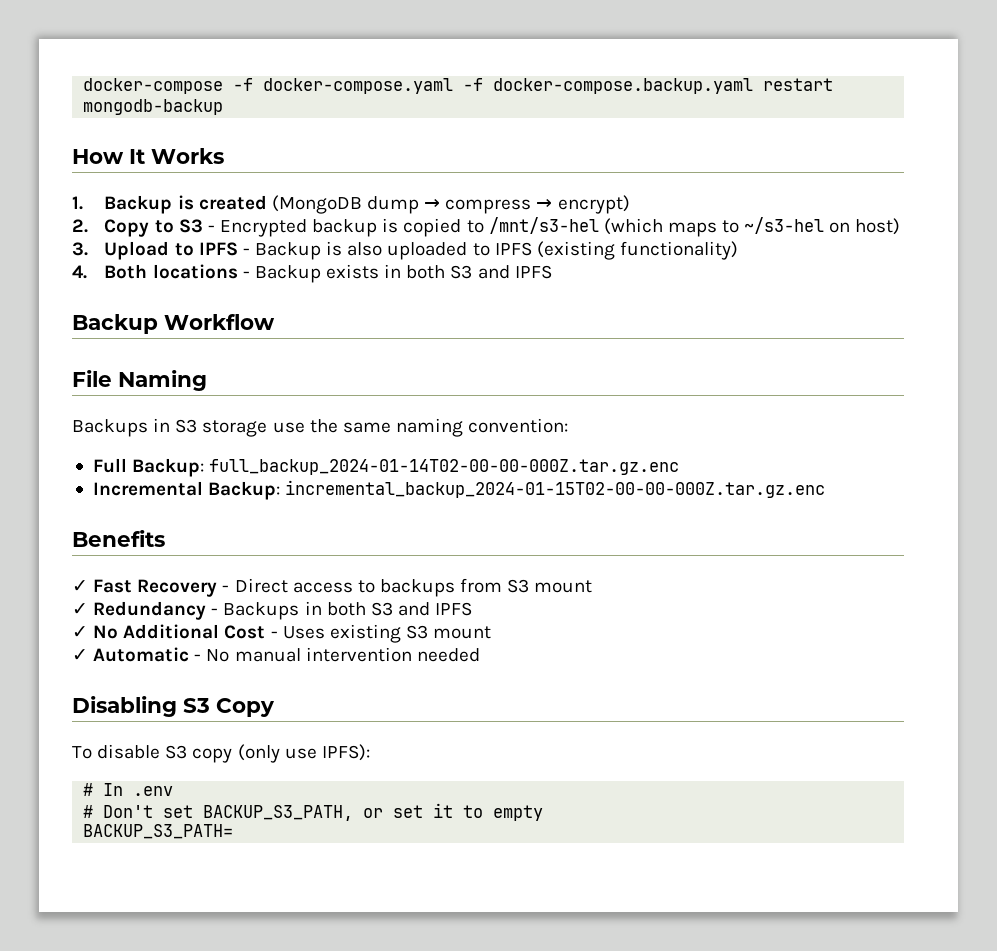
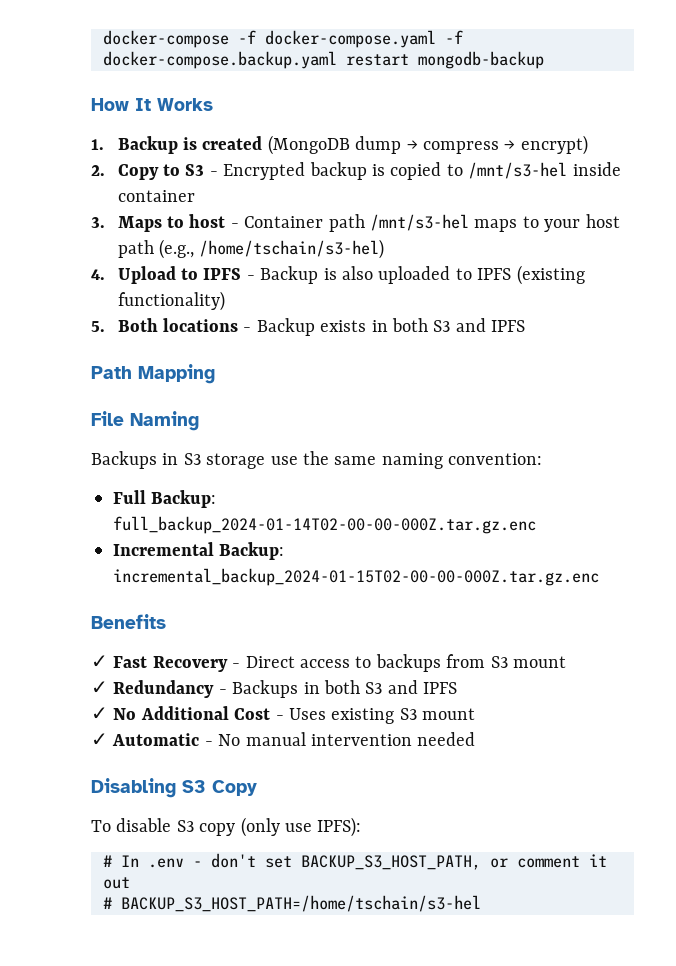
[603,217,901,237] [72,242,88,256] (which maps to ~/s3-hel on host) // 3. -> [572,162,621,176] [117,190,195,202] [91,214,620,232] [117,239,385,259] [91,269,105,280] inside container // 3. Maps to host - Container path /mnt/s3-hel maps to your host path (e.g., /home/tschain/s3-hel) // 4.
[72,265,87,279] 4. -> [91,321,105,332] 5.
[72,314,275,334] Backup Workflow -> [91,364,215,384] Path Mapping
[83,803,544,821] [83,824,234,839] // # Don't set BACKUP_S3_PATH, or set it to empty // BACKUP_S3_PATH= -> [193,853,607,870] [103,877,130,889] [103,895,481,912] - don't set BACKUP_S3_HOST_PATH, or comment it out // # BACKUP_S3_HOST_PATH=/home/tschain/s3-hel

